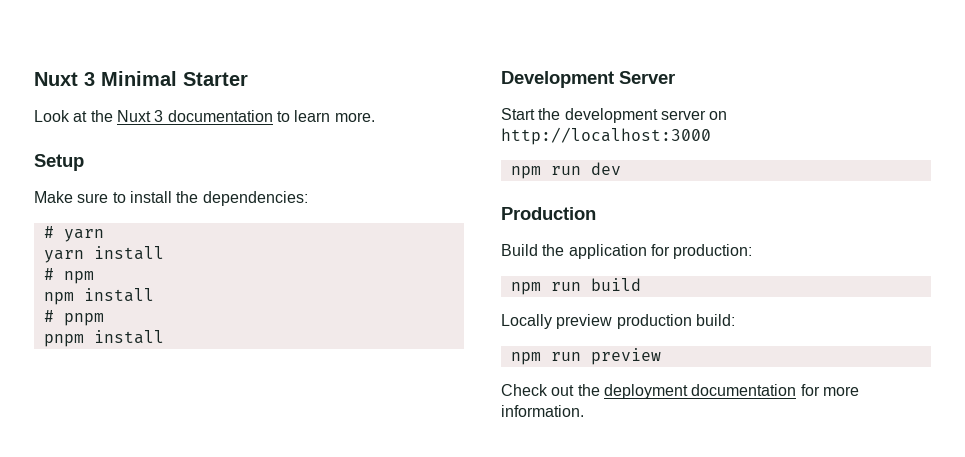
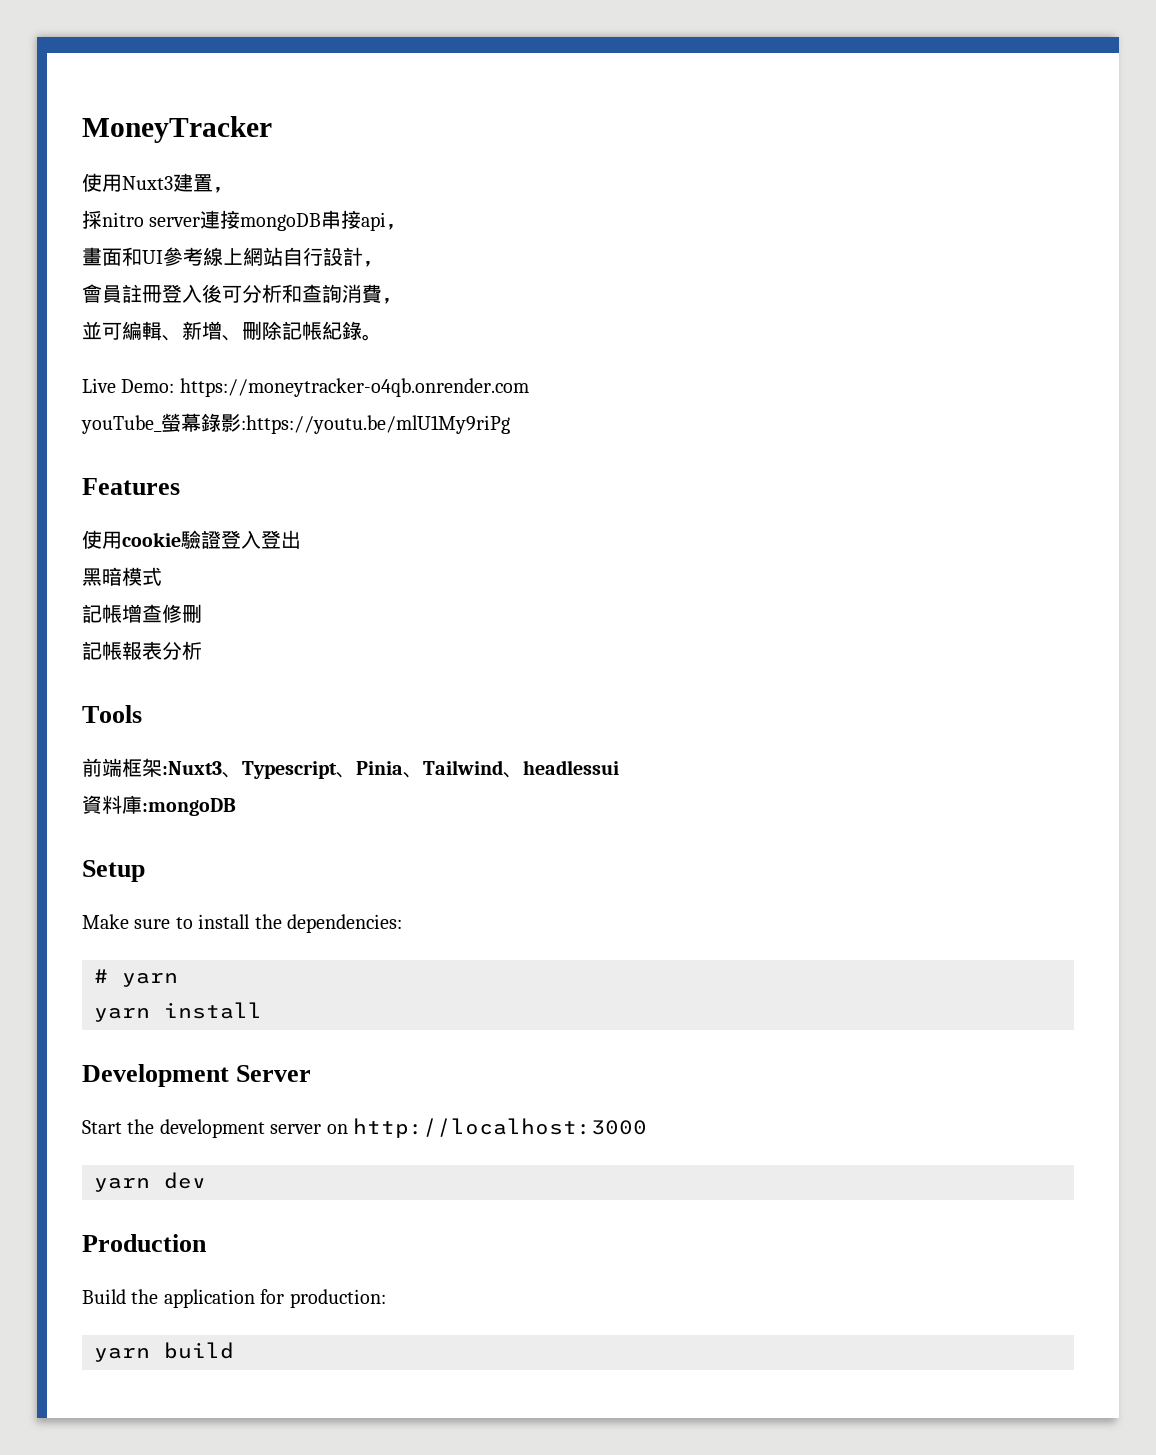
[34,71,248,86] [34,110,375,122] Nuxt 3 Minimal Starter // Look at the Nuxt 3 documentation to learn more. -> [82,116,272,143] [82,173,233,193] [82,210,407,231] [82,247,383,267] [82,284,402,304] [82,321,382,341] [82,378,529,397] [81,413,510,434] [82,478,180,495] [82,530,301,549] [82,567,162,586] [82,604,202,623] [82,641,202,660] [82,705,142,723] [82,758,619,779] [82,795,236,816] MoneyTracker // 使用Nuxt3建置， // 採nitro server連接mongoDB串接api， // 畫面和UI參考線上網站自行設計， // 會員註冊登入後可分析和查詢消費， // 並可編輯、新增、刪除記帳紀錄。 // Live Demo: https://moneytracker-o4qb.onrender.com // youTube_螢幕錄影:https://youtu.be/mlU1My9riPg // Features // 使用cookie驗證登入登出 // 黑暗模式 // 記帳增查修刪 // 記帳報表分析 // Tools // 前端框架:Nuxt3、Typescript、Pinia、Tailwind、headlessui // 資料庫:mongoDB
[43,268,94,284] [43,288,154,305] [43,310,104,326] [43,330,164,347] // # npm // npm install // # pnpm // pnpm install -> (262, 1010) none
[510,166,581,179] npm run -> [94,1178,150,1192] yarn
[510,282,581,295] npm run -> [94,1348,150,1362] yarn
[501,314,735,329] [510,348,661,365] [501,384,859,399] [501,405,584,417] // Locally preview production build: // npm run preview // Check out the deployment documentation for more information. -> (234, 1350) none

